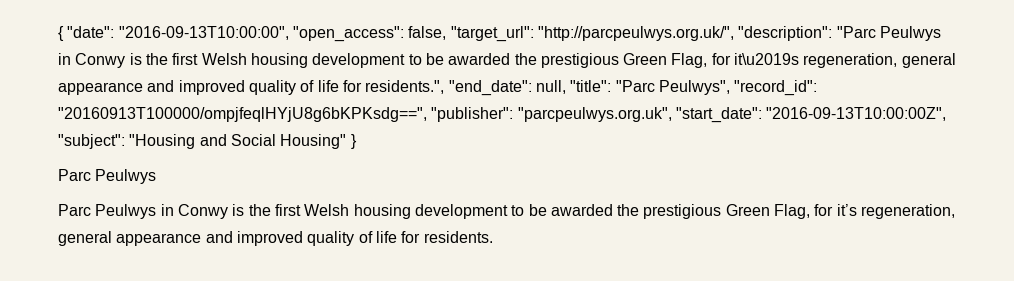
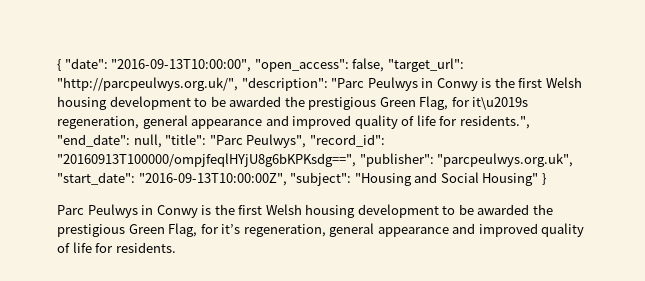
[58,204,157,219] // Parc Peulwys -> (138, 211) none

